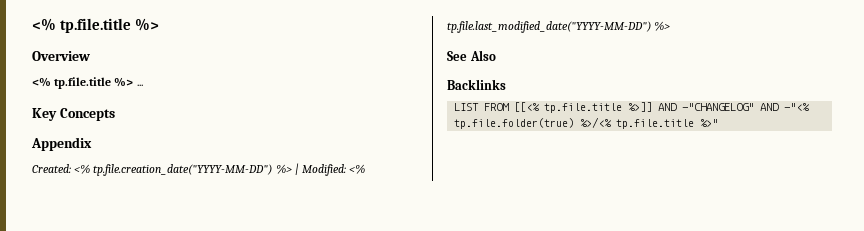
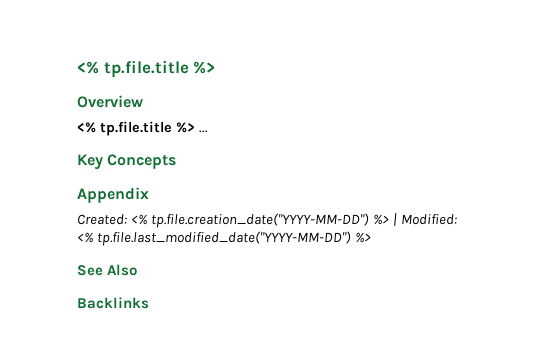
[454,102,811,113] [454,117,719,129] // LIST FROM [[<% tp.file.title %>]] AND -"CHANGELOG" AND -"<% tp.file.folder(true) %>/<% tp.file.title %>" -> (149, 303) none

